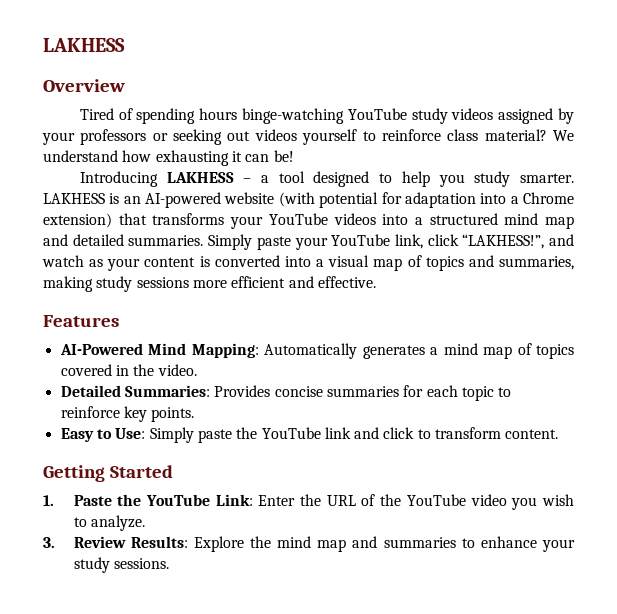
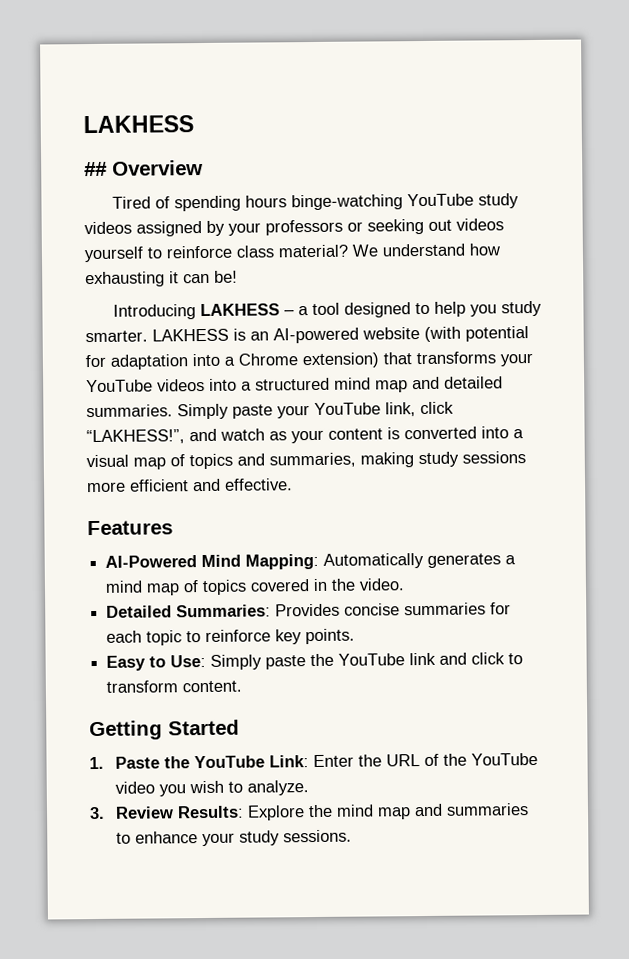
(125, 45) none -> [84,161,108,177] ##

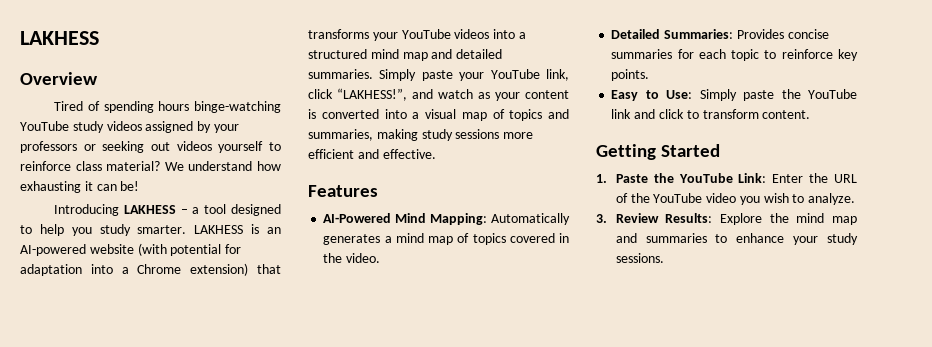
[84,161,108,177] ## -> (99, 38) none

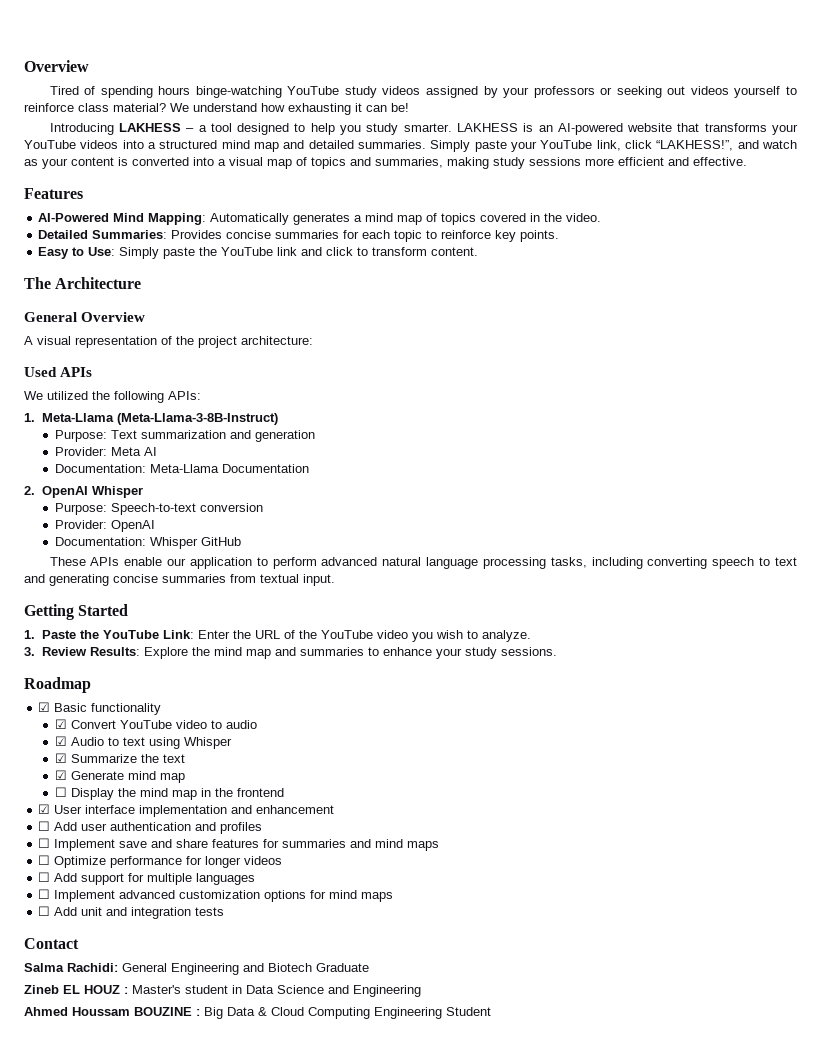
[20,31,99,45] LAKHESS // -> (24, 66) none
[137,243,242,256] [20,263,249,276] (with potential for adaptation into a Chrome extension) -> (673, 127) none
(811, 114) none -> [24,277,142,289] [24,312,146,322] [24,336,313,348] [24,367,93,377] [24,391,201,403] [24,413,278,425] [54,430,315,442] [54,447,157,456] [54,464,309,473] [24,486,143,498] [54,503,263,515] [54,520,155,532] [54,537,241,549] [49,557,797,569] [24,574,335,586] // The Architecture // General Overview // A visual representation of the project architecture: // Used APIs // We utilized the following APIs: // 1. Meta-Llama (Meta-Llama-3-8B-Instruct) // Purpose: Text summarization and generation // Provider: Meta AI // Documentation: Meta-Llama Documentation // 2. OpenAI Whisper // Purpose: Speech-to-text conversion // Provider: OpenAI // Documentation: Whisper GitHub // These APIs enable our application to perform advanced natural language processing tasks, including converting speech to text and generating concise summaries from textual input.
(664, 258) none -> [24,677,91,693] [38,702,162,715] [54,719,257,729] [54,736,232,749] [54,753,185,763] [54,770,185,783] [54,787,284,800] [38,804,335,817] [38,821,263,834] [38,838,440,851] [38,855,283,868] [38,872,256,885] [38,889,394,902] [38,906,225,919] [24,938,79,949] [24,963,369,975] [24,985,421,997] [24,1007,491,1019] // Roadmap // ☑ Basic functionality // ☑ Convert YouTube video to audio // ☑ Audio to text using Whisper // ☑ Summarize the text // ☑ Generate mind map // ☐ Display the mind map in the frontend // ☑ User interface implementation and enhancement // ☐ Add user authentication and profiles // ☐ Implement save and share features for summaries and mind maps // ☐ Optimize performance for longer videos // ☐ Add support for multiple languages // ☐ Implement advanced customization options for mind maps // ☐ Add unit and integration tests // Contact // Salma Rachidi: General Engineering and Biotech Graduate // Zineb EL HOUZ : Master's student in Data Science and Engineering // Ahmed Houssam BOUZINE : Big Data & Cloud Computing Engineering Student

